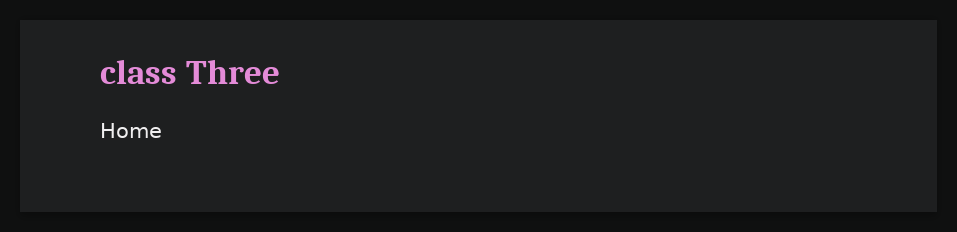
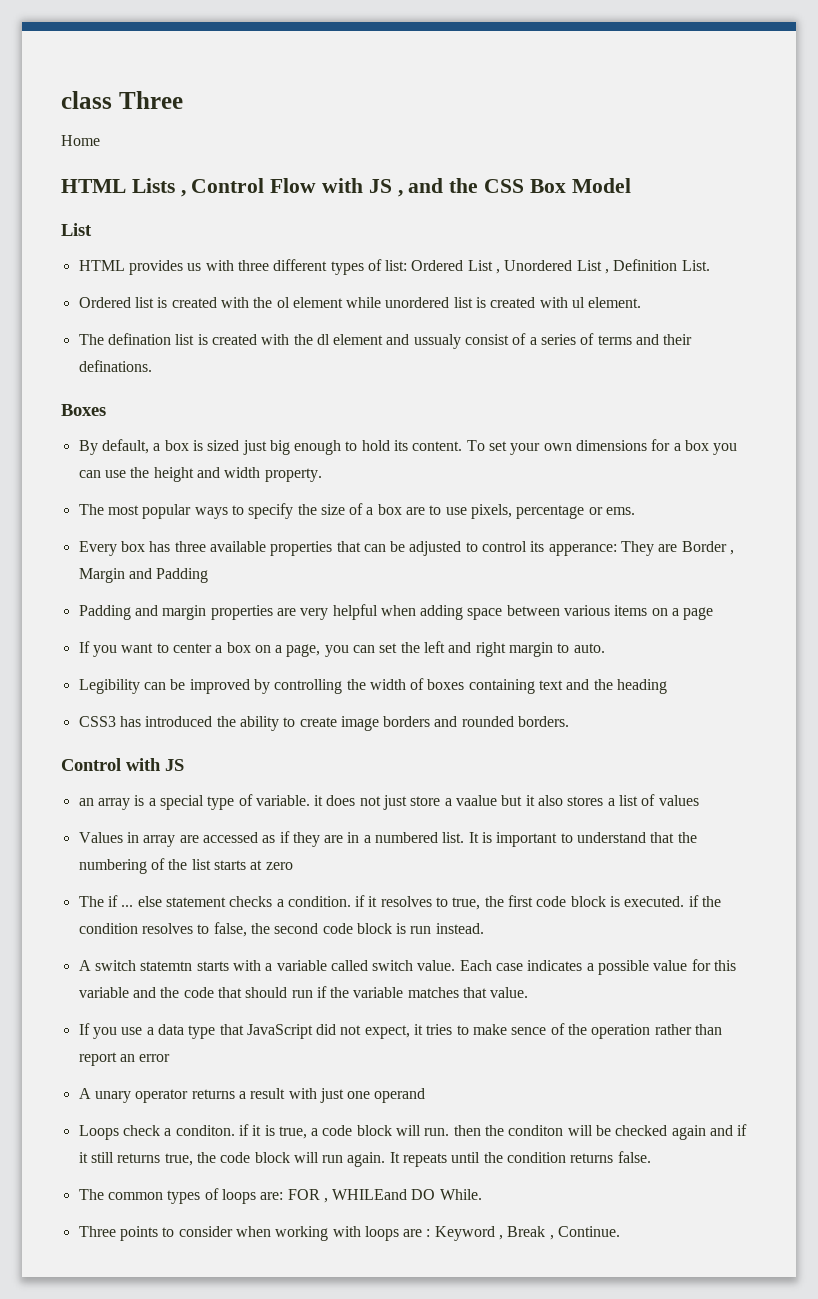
(162, 130) none -> [61,178,631,197] [61,223,92,236] [78,259,710,275] [78,297,642,308] [78,333,693,349] [78,360,152,372] [61,404,106,416] [78,439,738,455] [78,467,322,482] [78,503,636,519] [78,541,735,556] [78,568,209,583] [78,604,714,620] [78,641,605,657] [78,678,668,694] [78,716,570,731] [61,758,184,771] [78,794,699,810] [78,831,697,847] [78,858,293,874] [78,895,722,910] [78,922,484,937] [78,959,737,975] [78,986,529,998] [78,1023,723,1039] [78,1052,171,1066] [78,1088,426,1103] [78,1124,748,1140] [78,1151,651,1167] [78,1188,482,1204] [78,1226,621,1241] // HTML Lists , Control Flow with JS , and the CSS Box Model // List // HTML provides us with three different types of list: Ordered List , Unordered List , Definition List. // Ordered list is created with the ol element while unordered list is created with ul element. // The defination list is created with the dl element and ussualy consist of a series of terms and their definations. // Boxes // By default, a box is sized just big enough to hold its content. To set your own dimensions for a box you can use the height and width property. // The most popular ways to specify the size of a box are to use pixels, percentage or ems. // Every box has three available properties that can be adjusted to control its apperance: They are Border , Margin and Padding // Padding and margin properties are very helpful when adding space between various items on a page // If you want to center a box on a page, you can set the left and right margin to auto. // Legibility can be improved by controlling the width of boxes containing text and the heading // CSS3 has introduced the ability to create image borders and rounded borders. // Control with JS // an array is a special type of variable. it does not just store a vaalue but it also stores a list of values // Values in array are accessed as if they are in a numbered list. It is important to understand that the numbering of the list starts at zero // The if ... else statement checks a condition. if it resolves to true, the first code block is executed. if the condition resolves to false, the second code block is run instead. // A switch statemtn starts with a variable called switch value. Each case indicates a possible value for this variable and the code that should run if the variable matches that value. // If you use a data type that JavaScript did not expect, it tries to make sence of the operation rather than report an error // A unary operator returns a result with just one operand // Loops check a conditon. if it is true, a code block will run. then the conditon will be checked again and if it still returns true, the code block will run again. It repeats until the condition returns false. // The common types of loops are: FOR , WHILEand DO While. // Three points to consider when working with loops are : Keyword , Break , Continue.

